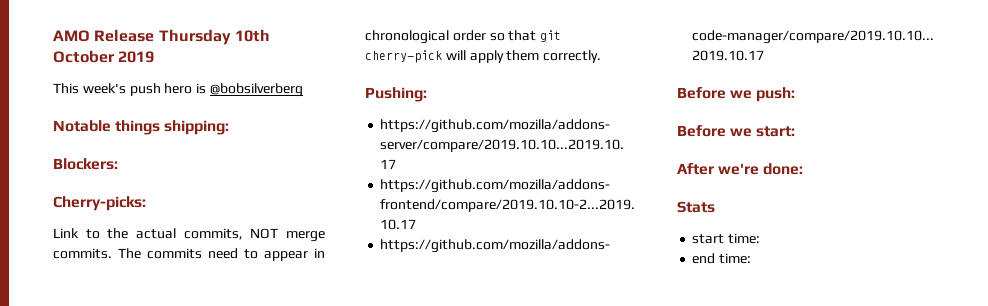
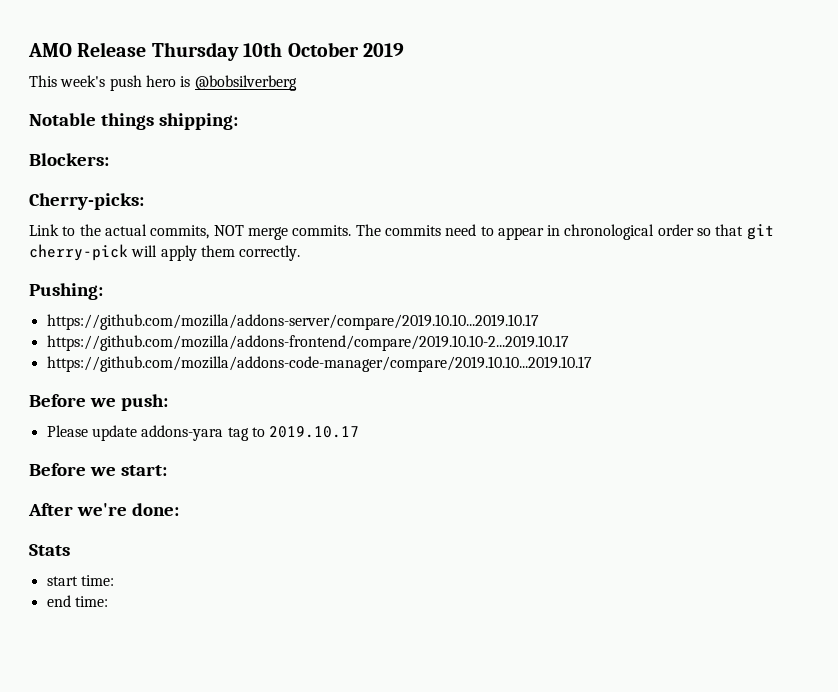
(796, 94) none -> [46,425,360,441] // Please update addons-yara tag to 2019.10.17

